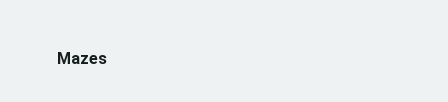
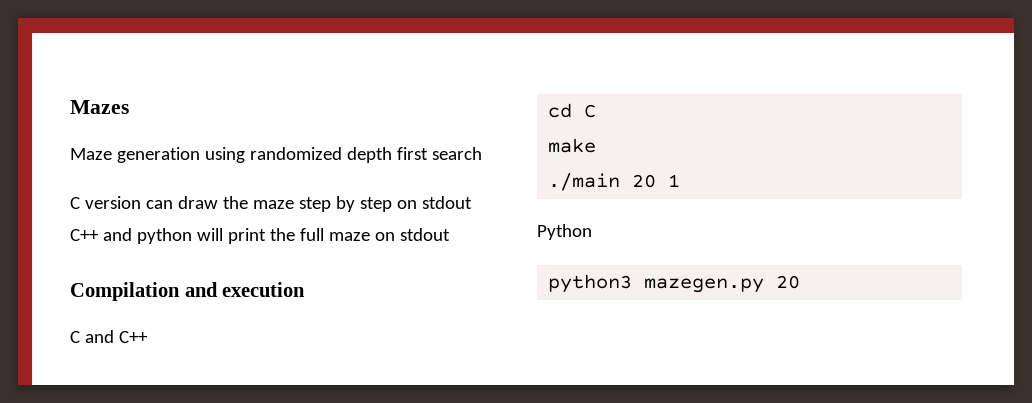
(107, 58) none -> [70,147,482,163] [70,196,472,212] [70,228,450,244] [70,282,306,301] [70,330,148,343] [548,103,597,118] [548,138,597,153] [548,173,681,191] [537,224,592,240] [548,274,801,293] // Maze generation using randomized depth first search // C version can draw the maze step by step on stdout C++ and python will print the full maze on stdout // Compilation and execution // C and C++ // cd C // make // ./main 20 1 // Python // python3 mazegen.py 20

